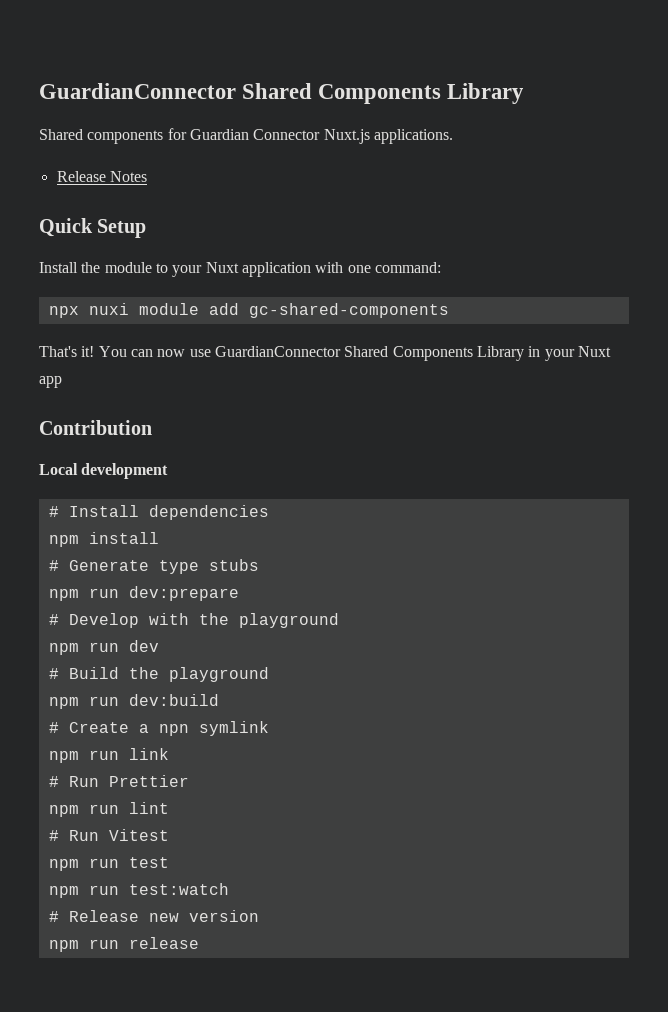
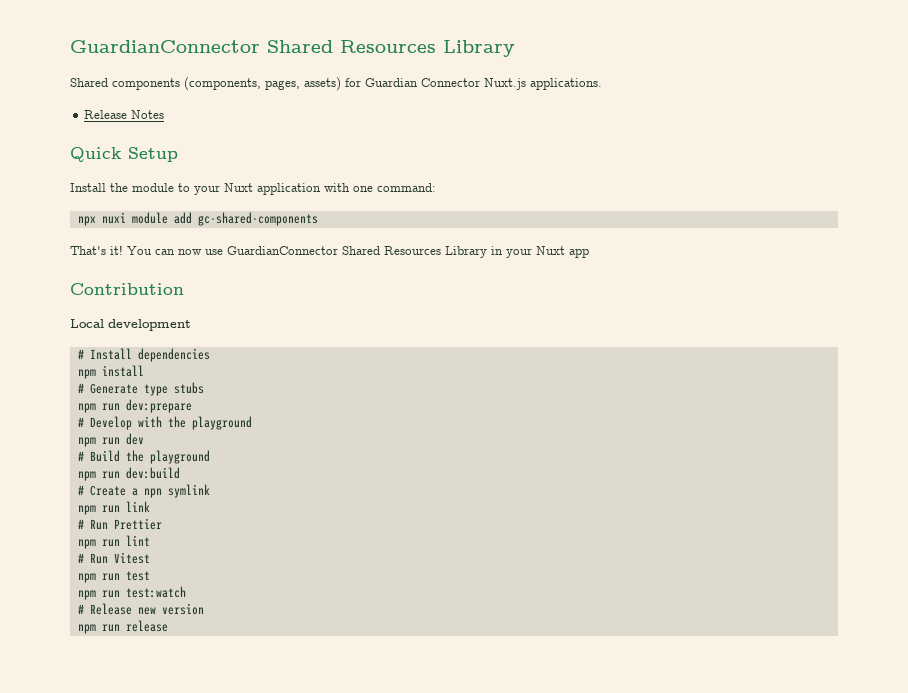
[39,83,442,104] GuardianConnector Shared Components -> [70,40,436,53] GuardianConnector Shared Resources
(164, 137) none -> [184,77,341,91] (components, pages, assets)
[392,346,473,361] Components -> [384,246,441,255] Resources

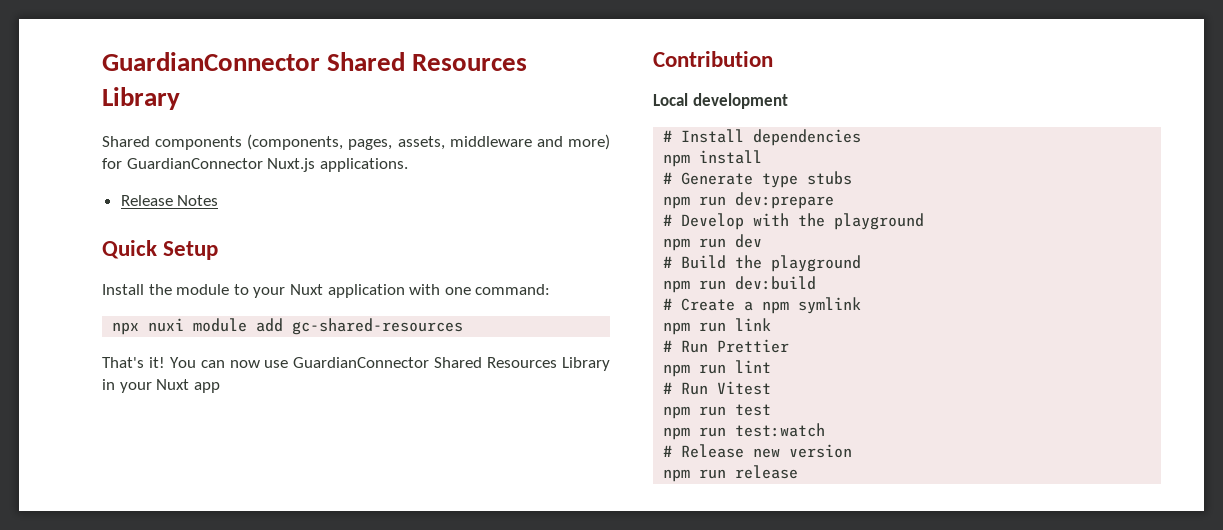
[304,77,480,91] assets) for Guardian Connector -> [397,134,611,150] [102,158,263,169] assets, middleware and more) for GuardianConnector
[197,212,318,226] gc-shared-components -> [292,318,464,335] gc-shared-resources
[143,488,162,498] npn -> [762,301,790,314] npm

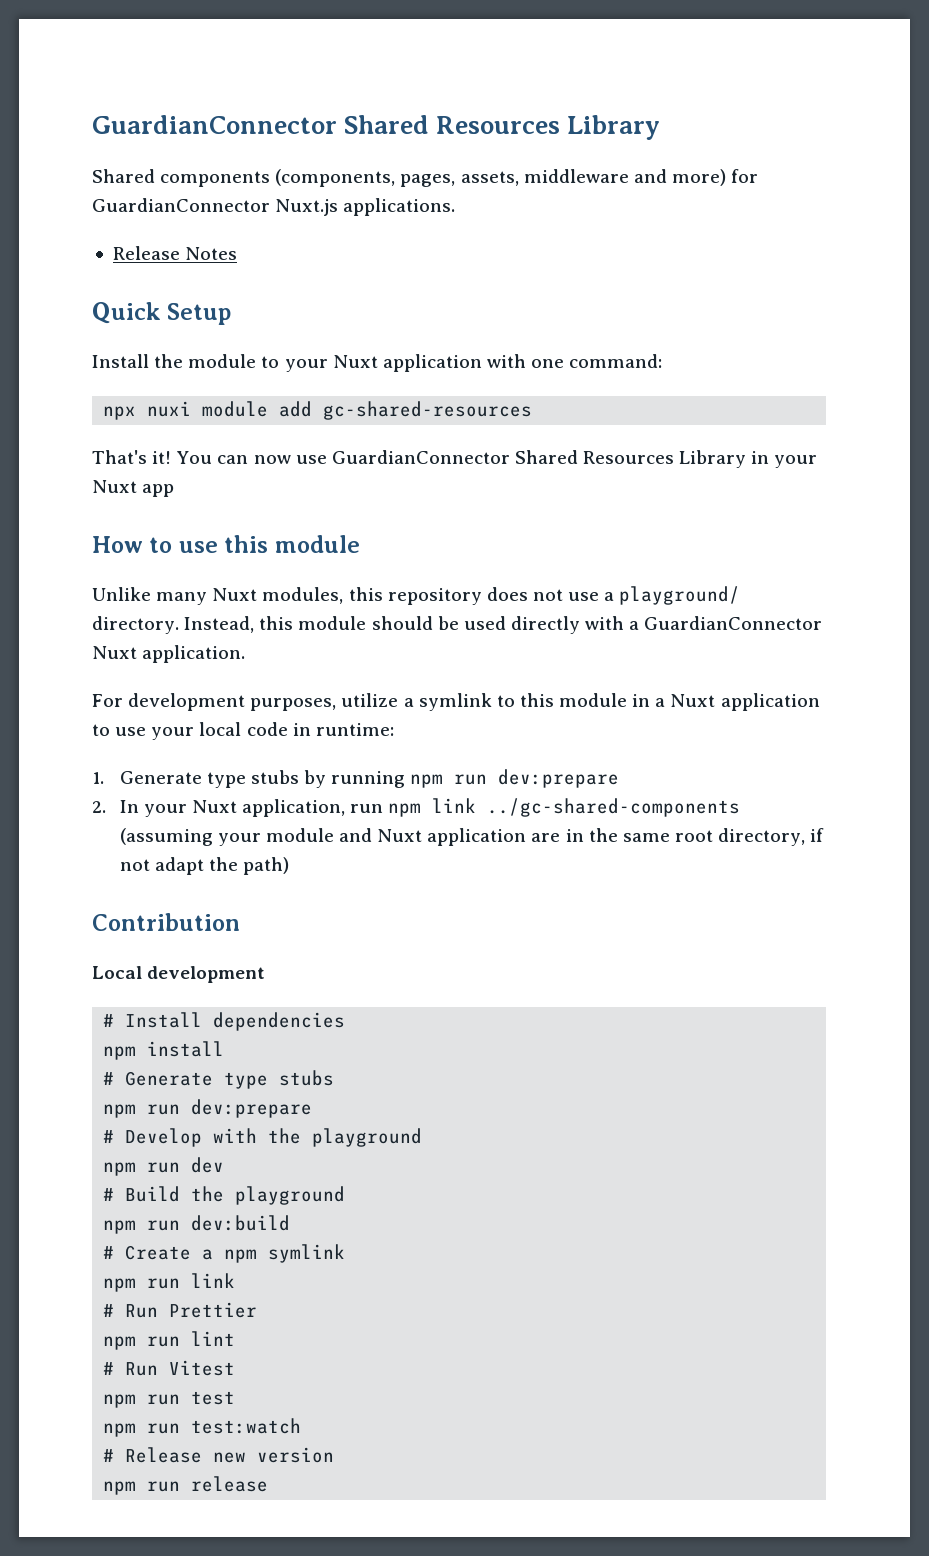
(220, 387) none -> [92,535,360,553] [92,586,741,605] [92,616,823,634] [92,645,246,663] [92,693,820,711] [92,722,394,740] [92,769,620,788] [92,798,741,817] [119,828,825,846] [119,857,289,875] // How to use this module // Unlike many Nuxt modules, this repository does not use a playground/ directory. Instead, this module should be used directly with a GuardianConnector Nuxt application. // For development purposes, utilize a symlink to this module in a Nuxt application to use your local code in runtime: // 1. Generate type stubs by running npm run dev:prepare // 2. In your Nuxt application, run npm link ../gc-shared-components (assuming your module and Nuxt application are in the same root directory, if not adapt the path)

